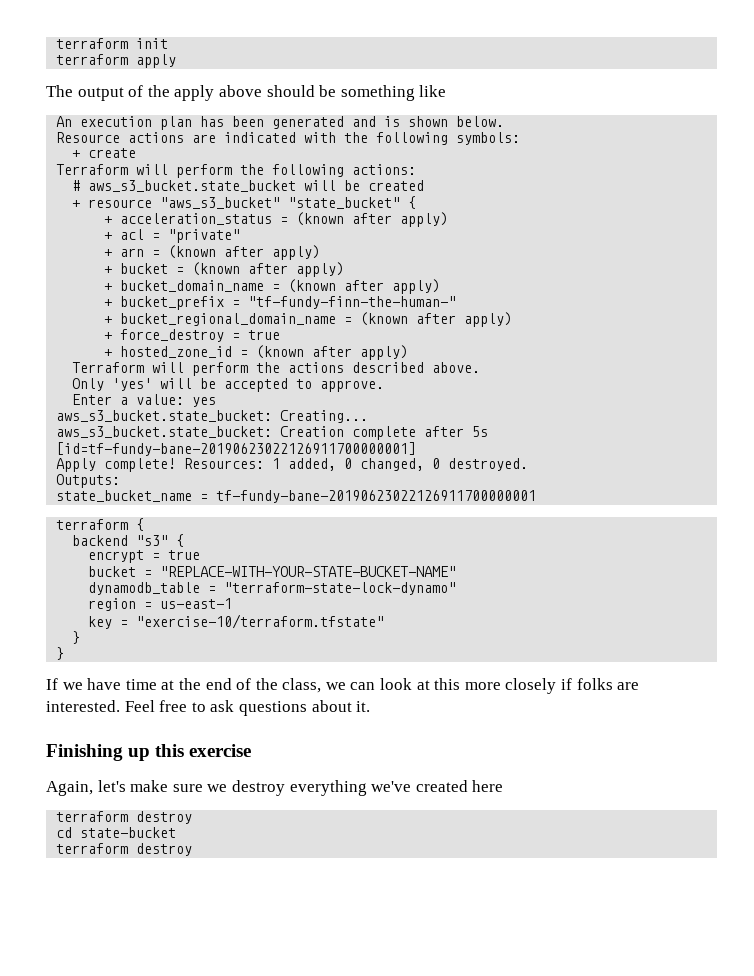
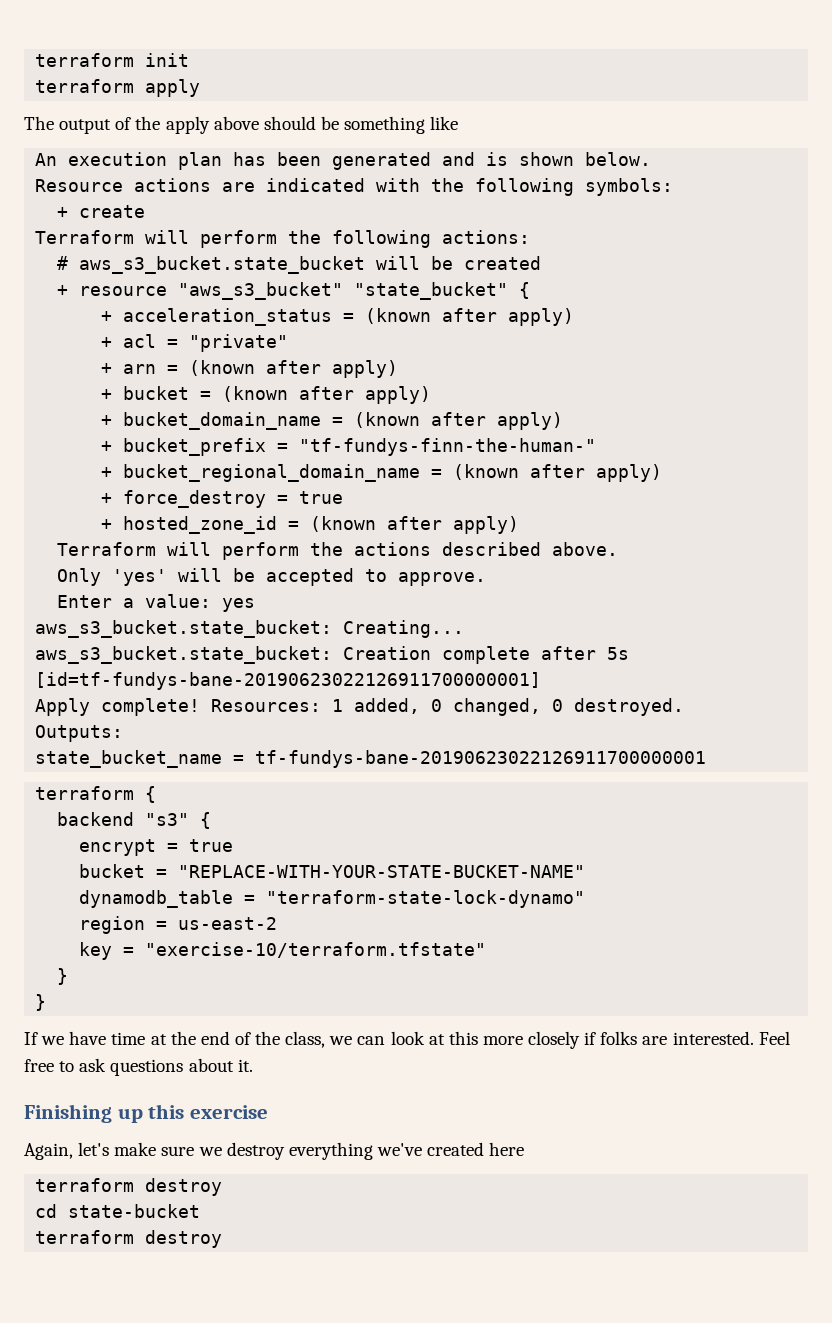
[248,296,457,309] "tf-fundy-finn-the-human-" -> [299,438,597,456] "tf-fundys-finn-the-human-"
[56,442,417,456] [id=tf-fundy-bane-20190623022126911700000001] -> [35,672,542,690] [id=tf-fundys-bane-20190623022126911700000001]
[216,490,537,503] tf-fundy-bane-20190623022126911700000001 -> [255,750,707,768] tf-fundys-bane-20190623022126911700000001
[160,598,233,609] us-east-1 -> [178,917,278,930] us-east-2

